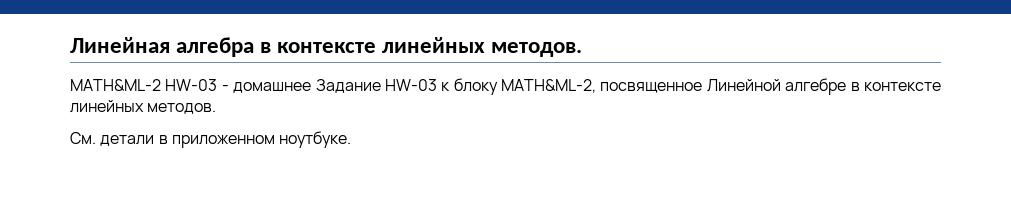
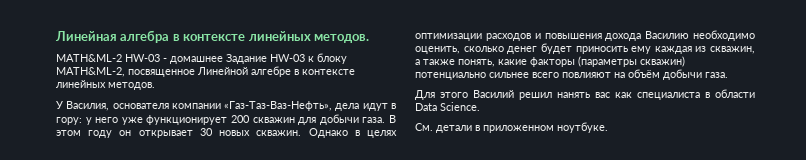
(217, 108) none -> [56,101,396,111] [56,114,396,125] [56,128,398,138] [415,30,755,41] [415,43,755,54] [415,56,685,67] [415,69,728,80] [415,89,755,100] [415,102,480,111] // У Василия, основателя компании «Газ-Таз-Ваз-Нефть», дела идут в гору: у него уже функционирует 200 скважин для добычи газа. В этом году он открывает 30 новых скважин. Однако в целях оптимизации расходов и повышения дохода Василию необходимо оценить, сколько денег будет приносить ему каждая из скважин, а также понять, какие факторы (параметры скважин) потенциально сильнее всего повлияют на объём добычи газа. // Для этого Василий решил нанять вас как специалиста в области Data Science.

